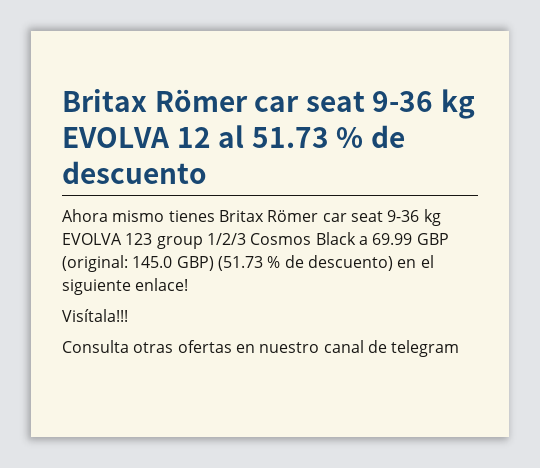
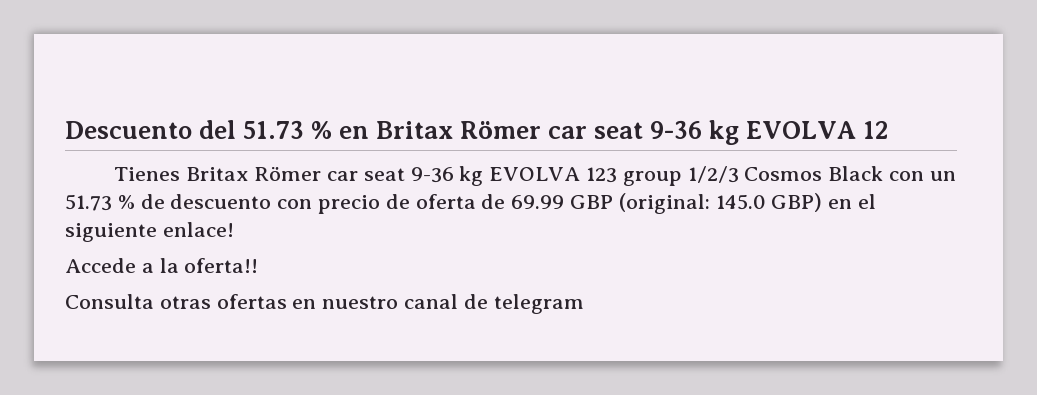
(62, 100) none -> [65,120,370,139] Descuento del 51.73 % en
[218,125,405,148] [62,161,207,184] [62,209,215,222] al 51.73 % de descuento // Ahora mismo tienes -> [114,167,181,181] // Tienes
[358,236,368,245] a -> [888,171,956,181] [65,194,506,214] con un 51.73 % de descuento con precio de oferta de
[217,255,393,271] (51.73 % de descuento) -> (823, 202) none
[62,309,128,322] Visítala!!! -> [65,258,259,273] Accede a la oferta!!

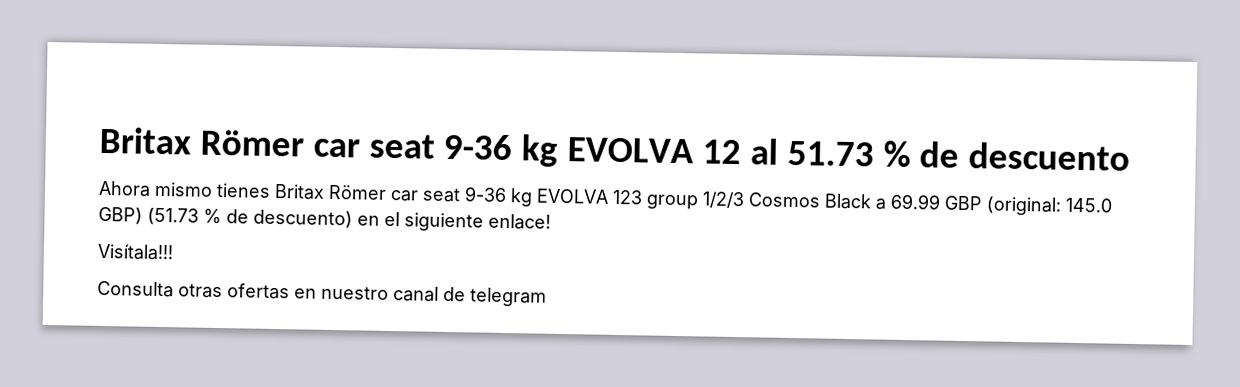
[65,120,370,139] Descuento del 51.73 % en -> (99, 140) none
[114,167,181,181] // Tienes -> [749,138,1131,171] [98,180,271,198] al 51.73 % de descuento // Ahora mismo tienes
[888,171,956,181] [65,194,506,214] con un 51.73 % de descuento con precio de oferta de -> [875,198,886,210] a
(823, 202) none -> [147,207,353,229] (51.73 % de descuento)
[65,258,259,273] Accede a la oferta!! -> [97,243,174,261] Visítala!!!

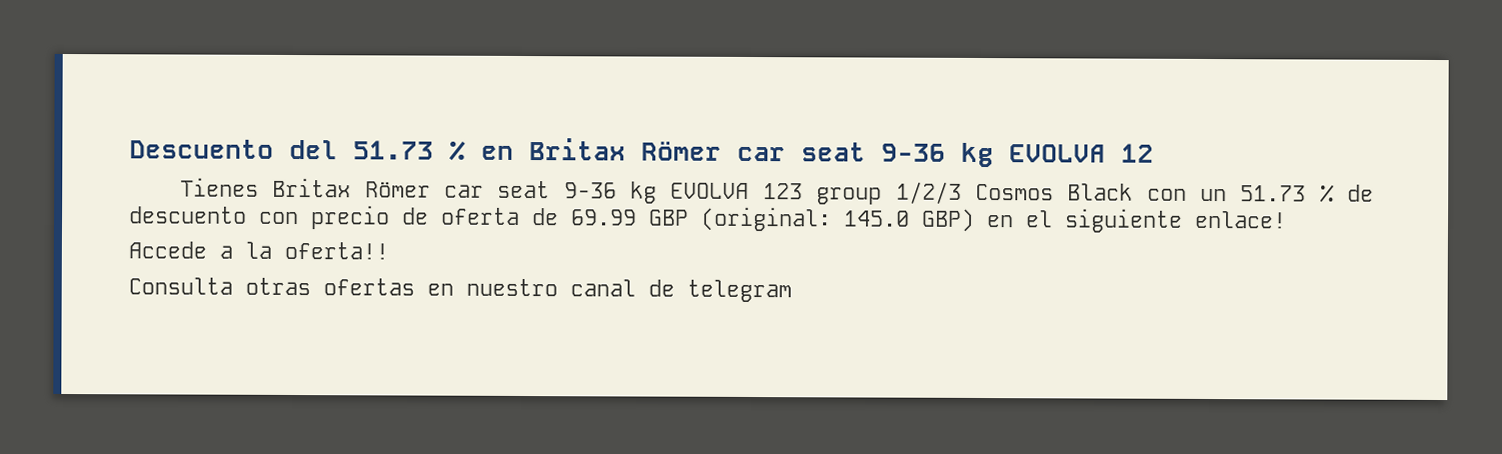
(99, 140) none -> [129,139,514,161] Descuento del 51.73 % en
[749,138,1131,171] [98,180,271,198] al 51.73 % de descuento // Ahora mismo tienes -> [179,177,259,197] // Tienes
[875,198,886,210] a -> [1146,184,1374,203] [129,205,559,230] con un 51.73 % de descuento con precio de oferta de
[147,207,353,229] (51.73 % de descuento) -> (975, 220) none
[97,243,174,261] Visítala!!! -> [128,241,389,260] Accede a la oferta!!

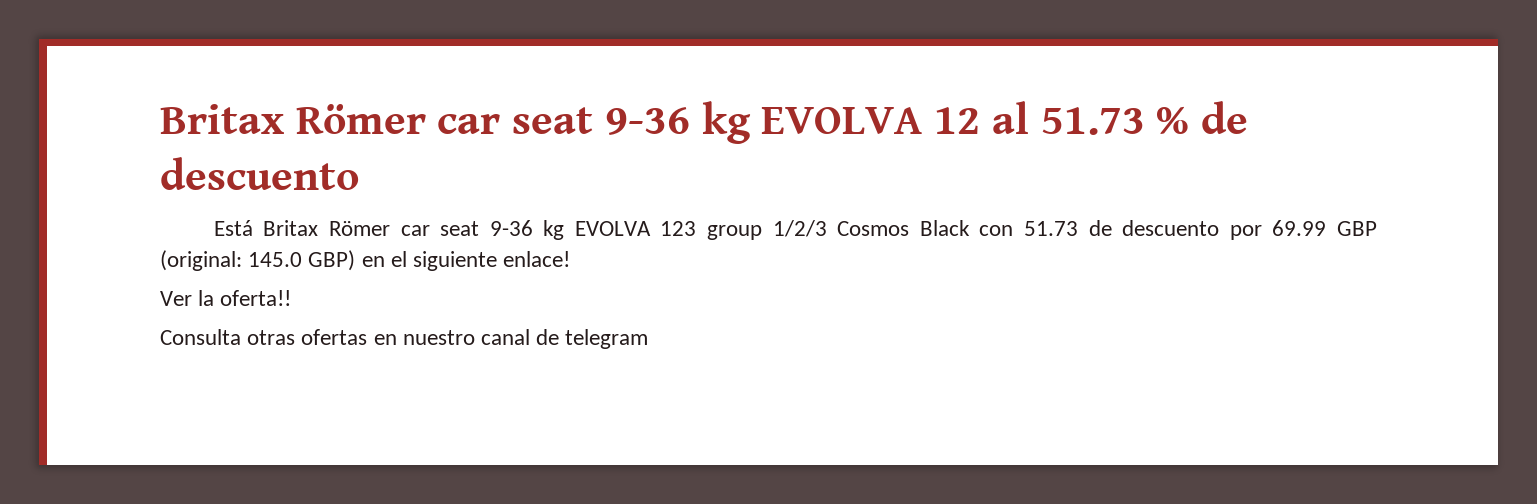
[129,139,514,161] Descuento del 51.73 % en -> (160, 119) none
[179,177,259,197] // Tienes -> [991,101,1249,135] [160,157,359,190] [213,220,253,236] al 51.73 % de descuento // Está
[1199,184,1374,203] [129,205,559,230] un 51.73 % de descuento con precio de oferta de -> [1024,220,1262,240] 51.73 de descuento por
[128,241,233,259] Accede a -> [160,291,192,306] Ver

